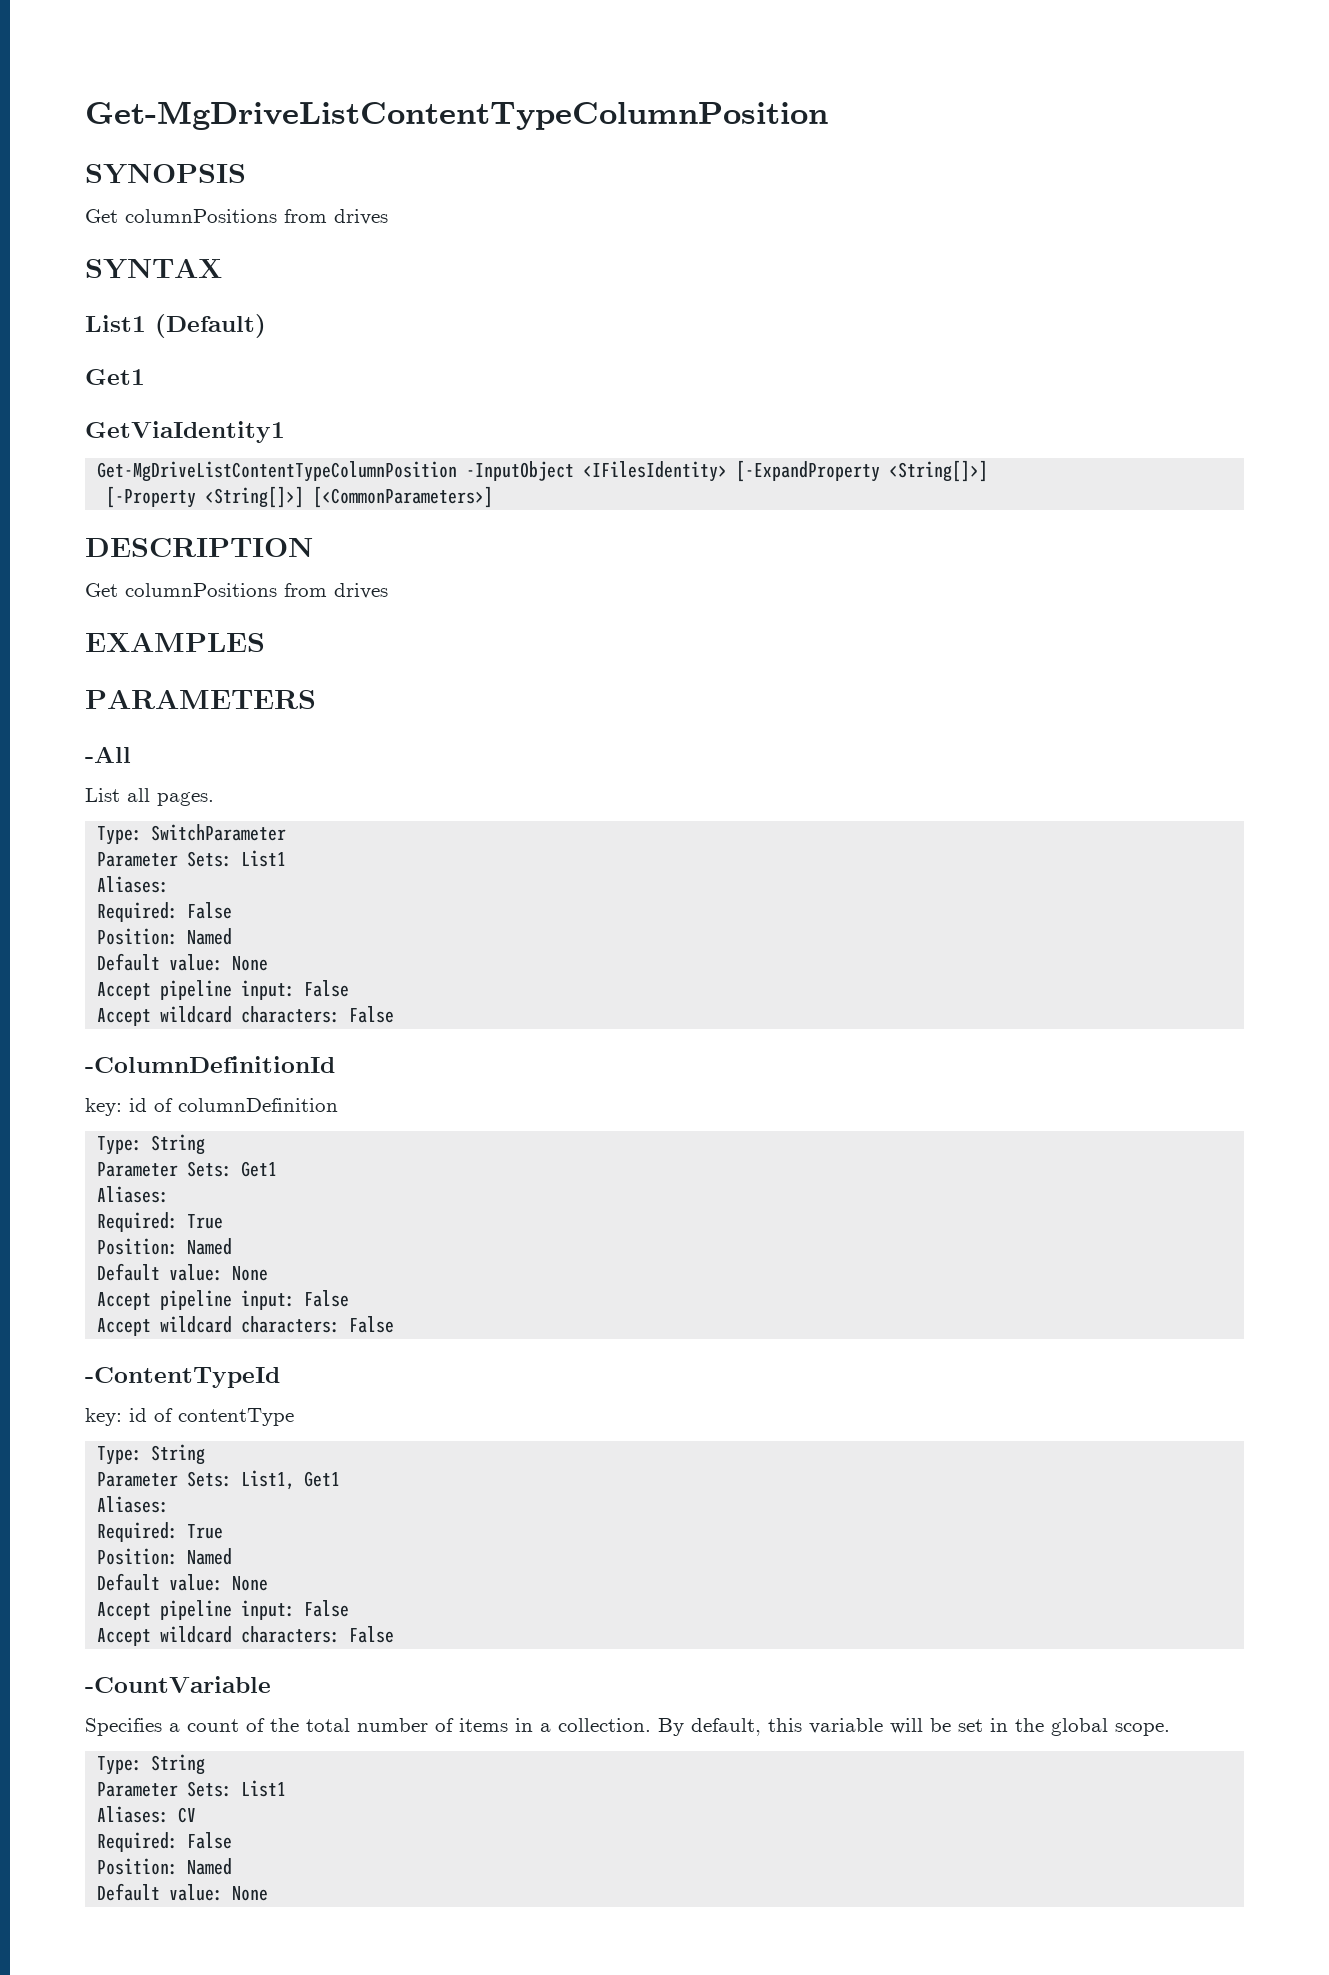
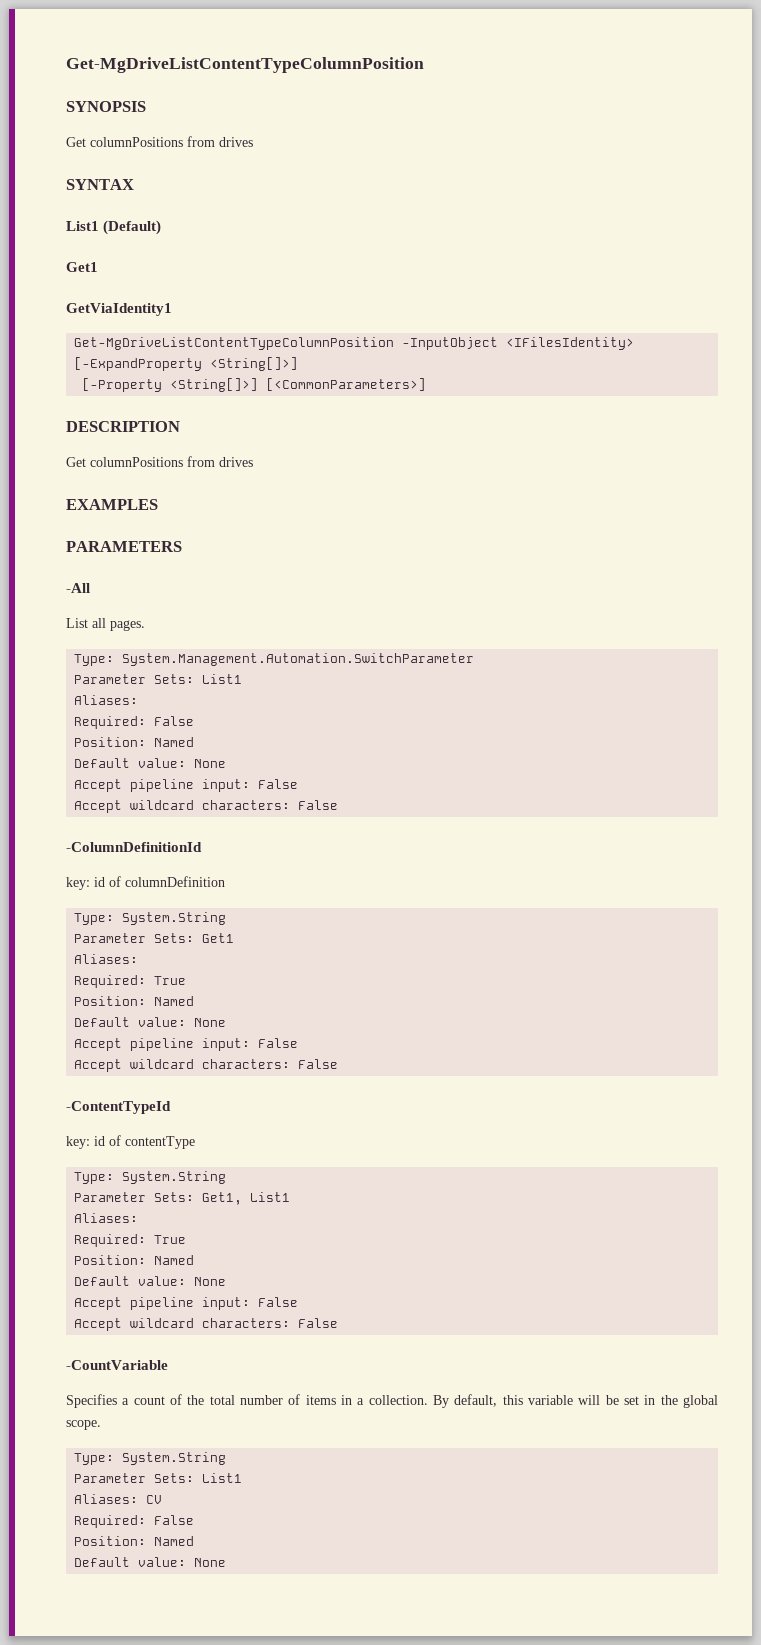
[151,824,287,841] SwitchParameter -> [122,653,475,666] System.Management.Automation.SwitchParameter
[151,1134,206,1155] String -> [122,912,227,925] System.String
[151,1444,206,1465] [97,1470,341,1490] String // Parameter Sets: List1, Get1 -> [122,1171,227,1184] [74,1192,291,1205] System.String // Parameter Sets: Get1, List1
[151,1754,206,1775] String -> [122,1452,227,1465] System.String

